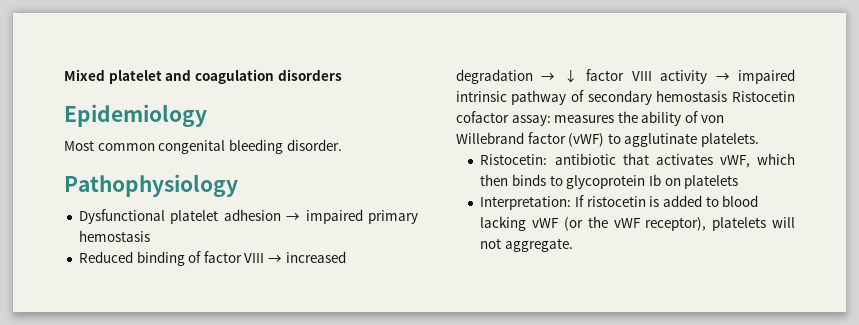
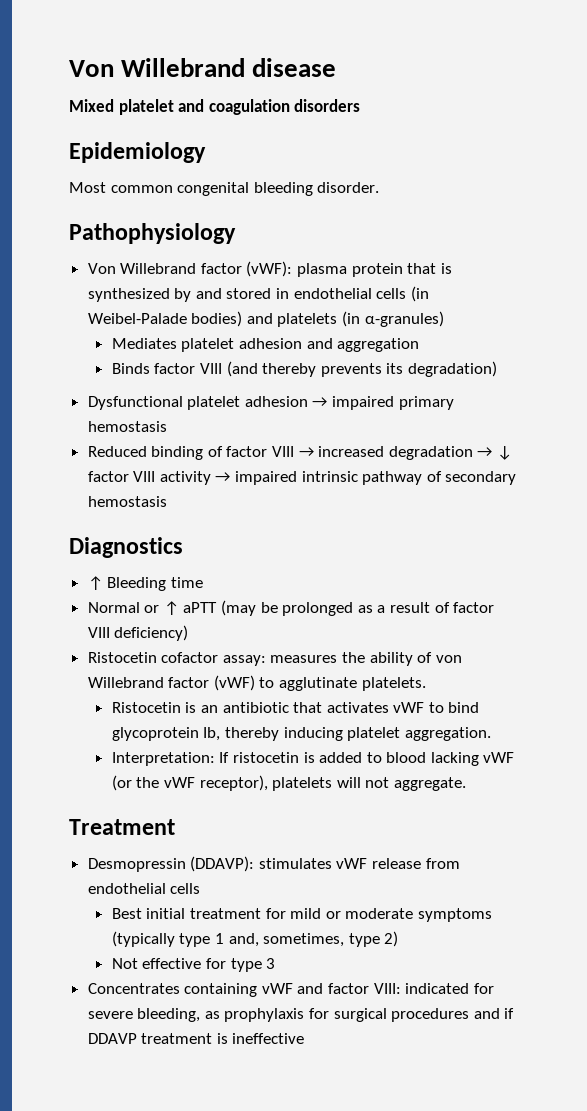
(64, 75) none -> [69,58,337,77] Von Willebrand disease //
(238, 185) none -> [87,261,452,277] [87,286,429,302] [87,311,444,327] [111,338,420,352] [111,361,497,377] // Von Willebrand factor (vWF): plasma protein that is synthesized by and stored in endothelial cells (in Weibel-Palade bodies) and platelets (in α-granules) // Mediates platelet adhesion and aggregation // Binds factor VIII (and thereby prevents its degradation)
(728, 96) none -> [69,537,183,558] [87,576,203,591] [87,600,495,616] [87,625,189,641] // Diagnostics // ↑ Bleeding time // Normal or ↑ aPTT (may be prolonged as a result of factor VIII deficiency) //
[480,153,795,168] [480,174,739,189] Ristocetin: antibiotic that activates vWF, which then binds to glycoprotein Ib on platelets -> [111,702,480,713] [111,727,491,741] Ristocetin is an antibiotic that activates vWF to bind glycoprotein Ib, thereby inducing platelet aggregation.
(574, 245) none -> [69,819,175,835] [87,856,460,872] [87,883,201,894] [111,908,492,922] [111,931,399,947] [111,958,276,972] [87,983,494,997] [87,1008,515,1022] [87,1033,305,1044] // Treatment // Desmopressin (DDAVP): stimulates vWF release from endothelial cells // Best initial treatment for mild or moderate symptoms (typically type 1 and, sometimes, type 2) // Not effective for type 3 // Concentrates containing vWF and factor VIII: indicated for severe bleeding, as prophylaxis for surgical procedures and if DDAVP treatment is ineffective

